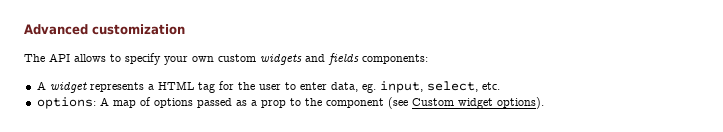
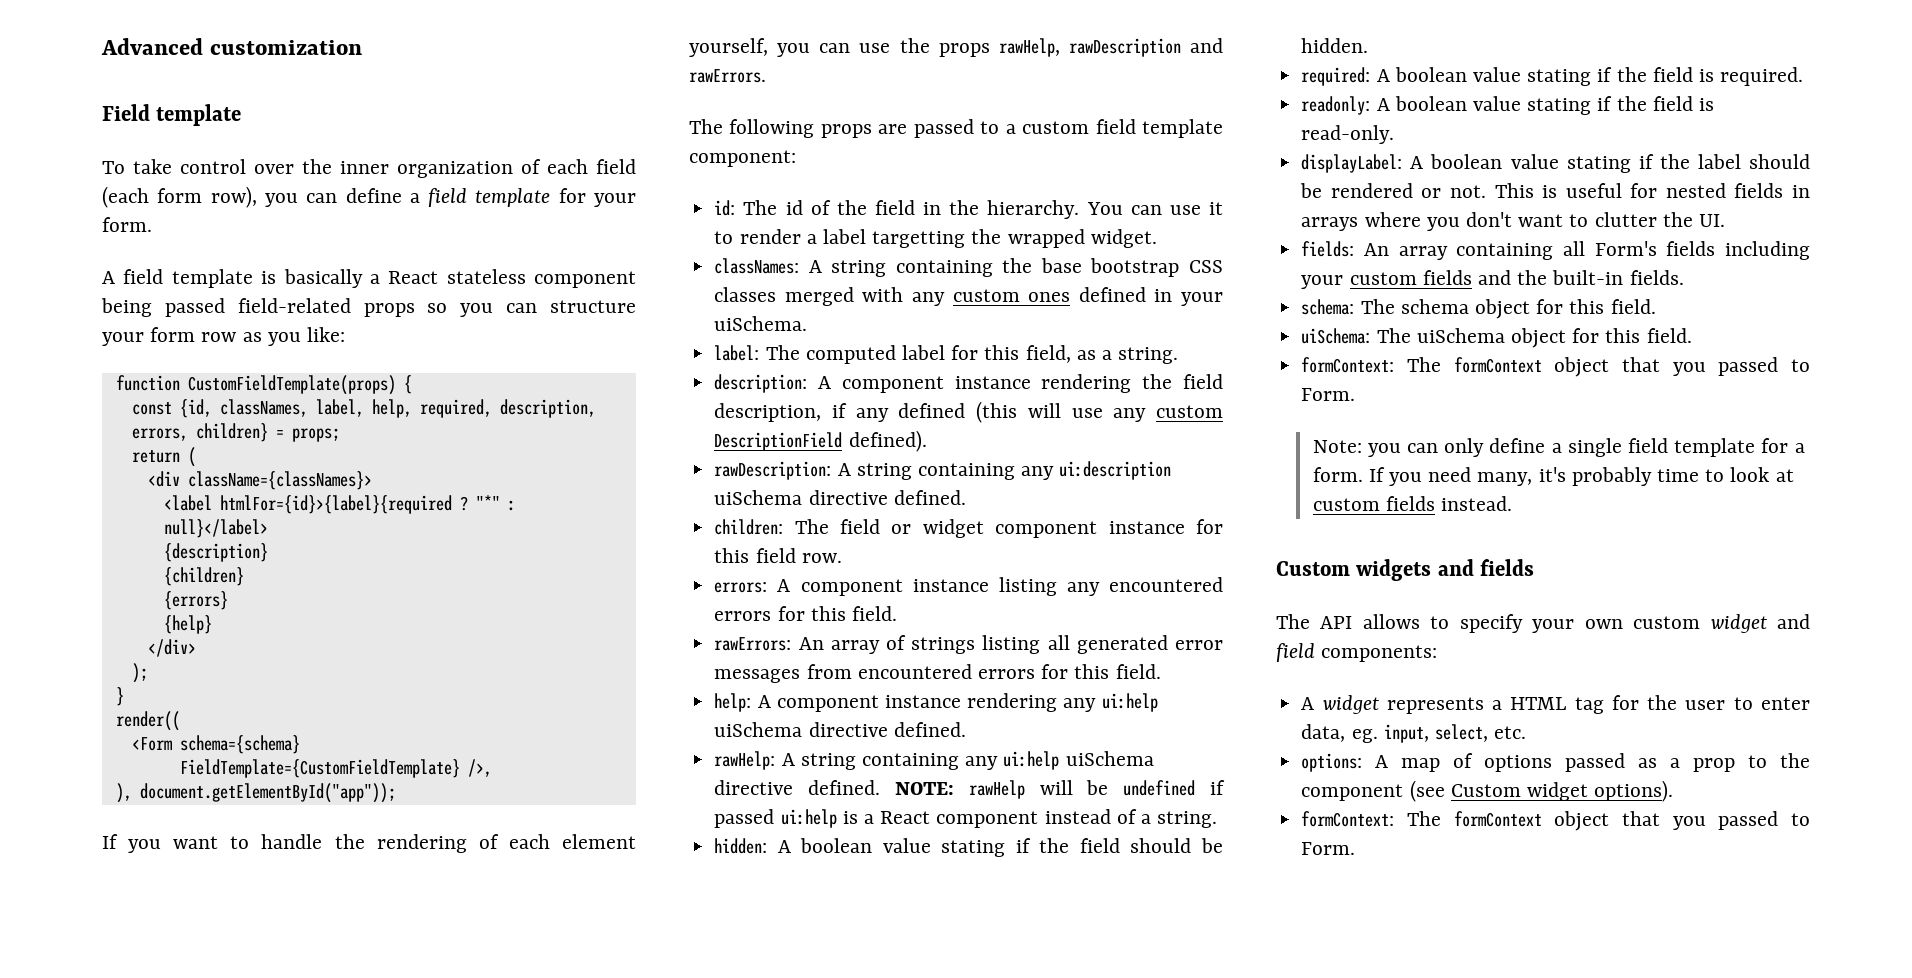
(185, 29) none -> [102,104,242,126] [102,159,636,178] [102,186,636,208] [102,217,152,232] [102,269,636,288] [101,298,636,317] [102,327,346,346] [115,375,412,395] [131,399,596,418] [131,423,340,442] [131,447,196,467] [147,471,372,490] [163,495,516,514] [163,519,268,538] [163,543,268,562] [163,567,244,586] [163,591,228,610] [163,615,212,634] [147,639,196,657] [131,663,148,683] [115,687,124,706] [115,711,180,731] [131,735,300,754] [179,759,492,778] [115,783,396,803] [102,834,636,853] [689,38,1223,57] [689,69,766,83] [689,119,1223,138] [689,150,796,167] [714,200,1223,219] [714,229,1157,248] [714,258,1223,277] [714,287,1223,306] [714,316,808,331] [714,345,1179,364] [714,374,1223,393] [714,401,1223,423] [714,430,927,452] [714,461,1172,480] [714,490,966,505] [714,519,1223,538] [714,548,842,563] [714,577,1223,596] [714,606,897,621] [714,635,1223,654] [714,664,1161,683] [714,693,1158,712] [714,722,966,737] [714,751,1154,770] [714,780,1225,799] [714,809,1218,828] [714,838,1223,857] [1301,38,1369,53] [1301,67,1804,86] [1301,96,1714,115] [1301,125,1395,144] [1301,154,1810,173] [1300,183,1810,198] [1301,212,1725,231] [1301,241,1810,260] [1301,270,1684,289] [1301,299,1656,319] [1301,328,1692,348] [1301,357,1810,377] [1301,388,1356,401] [1312,438,1805,457] [1312,467,1794,486] [1312,496,1512,511] [1276,559,1535,581] // Field template // To take control over the inner organization of each field (each form row), you can define a field template for your form. // A field template is basically a React stateless component being passed field-related props so you can structure your form row as you like: // function CustomFieldTemplate(props) { // const {id, classNames, label, help, required, description, errors, children} = props; // return ( // <div className={classNames}> // <label htmlFor={id}>{label}{required ? "*" : null}</label> // {description} // {children} // {errors} // {help} // </div> // ); // } // render(( // <Form schema={schema} // FieldTemplate={CustomFieldTemplate} />, // ), document.getElementById("app")); // If you want to handle the rendering of each element yourself, you can use the props rawHelp, rawDescription and rawErrors. // The following props are passed to a custom field template component: // id: The id of the field in the hierarchy. You can use it to render a label targetting the wrapped widget. // classNames: A string containing the base bootstrap CSS classes merged with any custom ones defined in your uiSchema. // label: The computed label for this field, as a string. // description: A component instance rendering the field description, if any defined (this will use any custom DescriptionField defined). // rawDescription: A string containing any ui:description uiSchema directive defined. // children: The field or widget component instance for this field row. // errors: A component instance listing any encountered errors for this field. // rawErrors: An array of strings listing all generated error messages from encountered errors for this field. // help: A component instance rendering any ui:help uiSchema directive defined. // rawHelp: A string containing any ui:help uiSchema directive defined. NOTE: rawHelp will be undefined if passed ui:help is a React component instead of a string. // hidden: A boolean value stating if the field should be hidden. // required: A boolean value stating if the field is required. // readonly: A boolean value stating if the field is read-only. // displayLabel: A boolean value stating if the label should be rendered or not. This is useful for nested fields in arrays where you don't want to clutter the UI. // fields: An array containing all Form's fields including your custom fields and the built-in fields. // schema: The schema object for this field. // uiSchema: The uiSchema object for this field. // formContext: The formContext object that you passed to Form. // Note: you can only define a single field template for a form. If you need many, it's probably time to look at custom fields instead. // Custom widgets and fields
[260,53,359,65] widgets and fields -> [1710,614,1810,633] [1276,643,1315,662] widget and field
(544, 103) none -> [1301,811,1810,831] [1301,842,1356,855] // formContext: The formContext object that you passed to Form.

